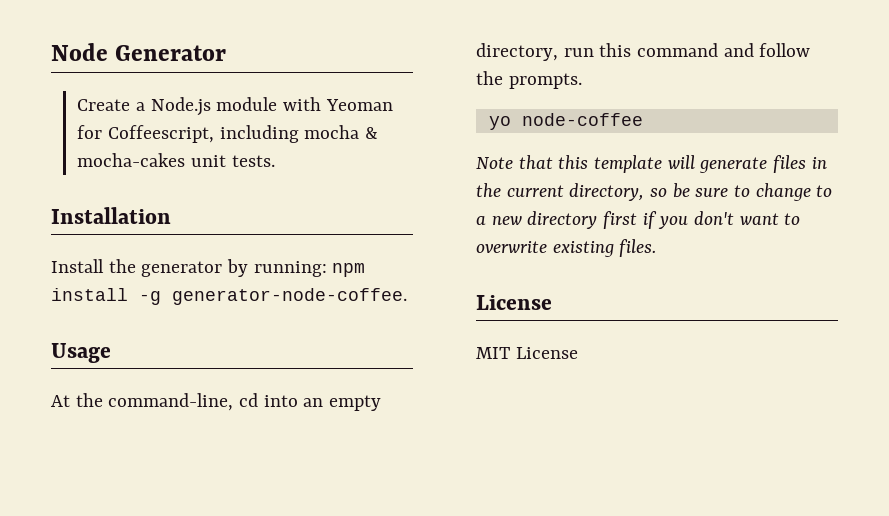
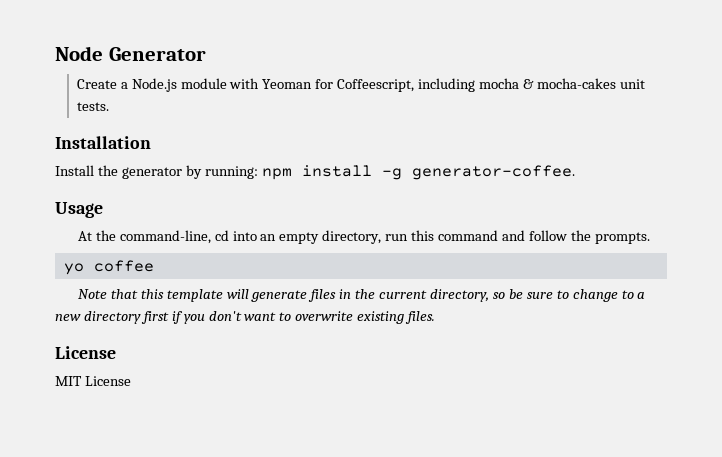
[172,288,407,305] generator-node-coffee. -> [411,165,575,180] generator-coffee.
[521,113,643,126] node-coffee -> [93,260,154,272] coffee

